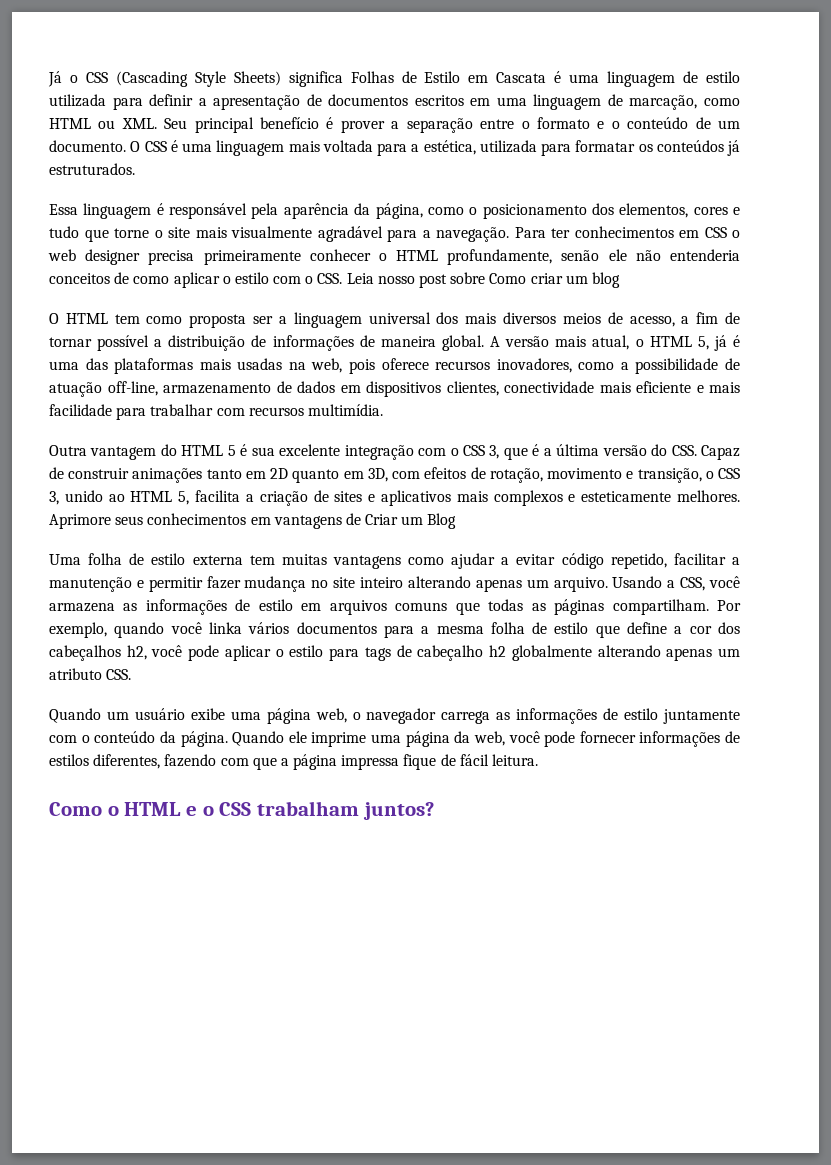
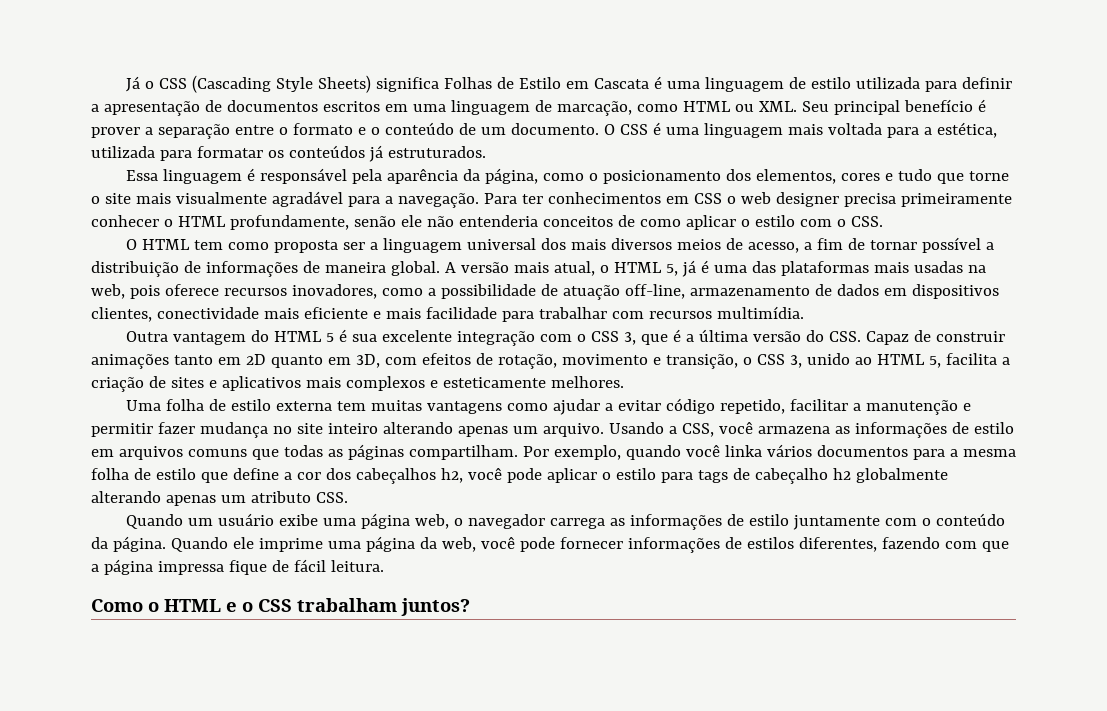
[346,272,620,288] Leia nosso post sobre Como criar um blog -> (883, 221) none
[49,513,457,529] Aprimore seus conhecimentos em vantagens de Criar um Blog -> (624, 382) none

